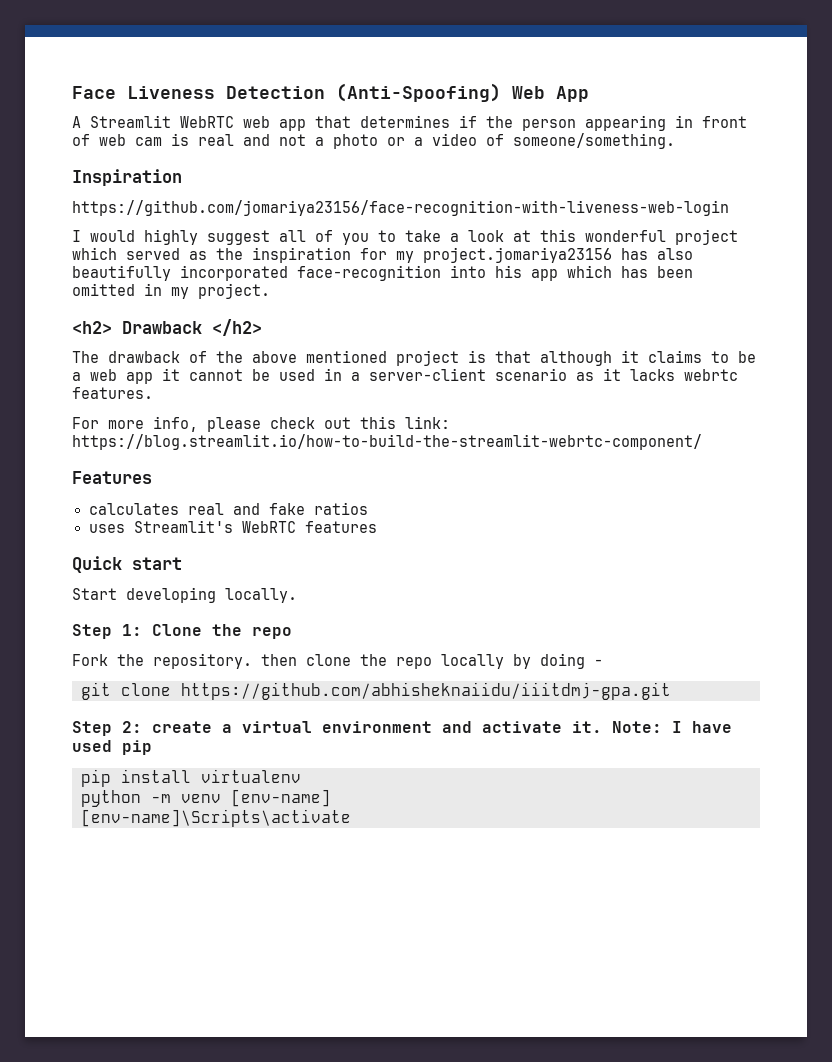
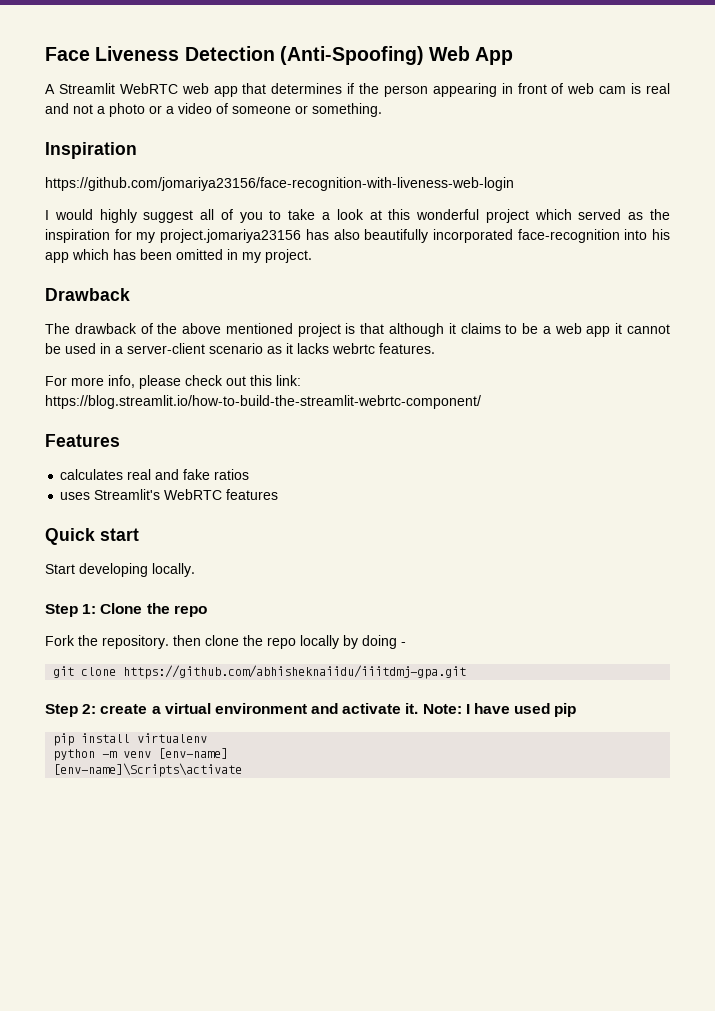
[513,133,675,149] someone/something. -> [232,103,382,117] someone or something.
[72,321,112,334] <h2> -> (312, 256) none
[212,319,262,336] </h2> -> (130, 294) none

